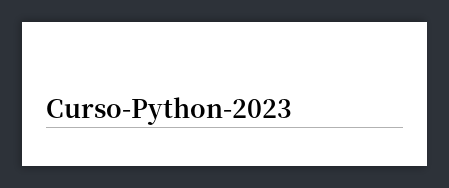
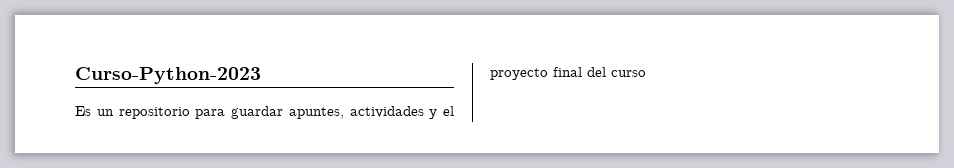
(292, 111) none -> [75,106,454,119] [490,67,646,80] // Es un repositorio para guardar apuntes, actividades y el proyecto final del curso

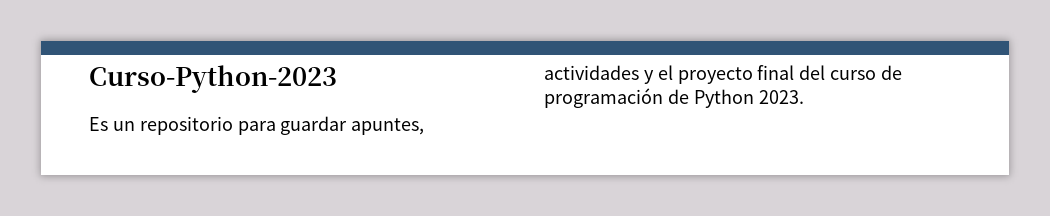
(646, 73) none -> [881,65,903,80] [544,88,804,108] de programación de Python 2023.

